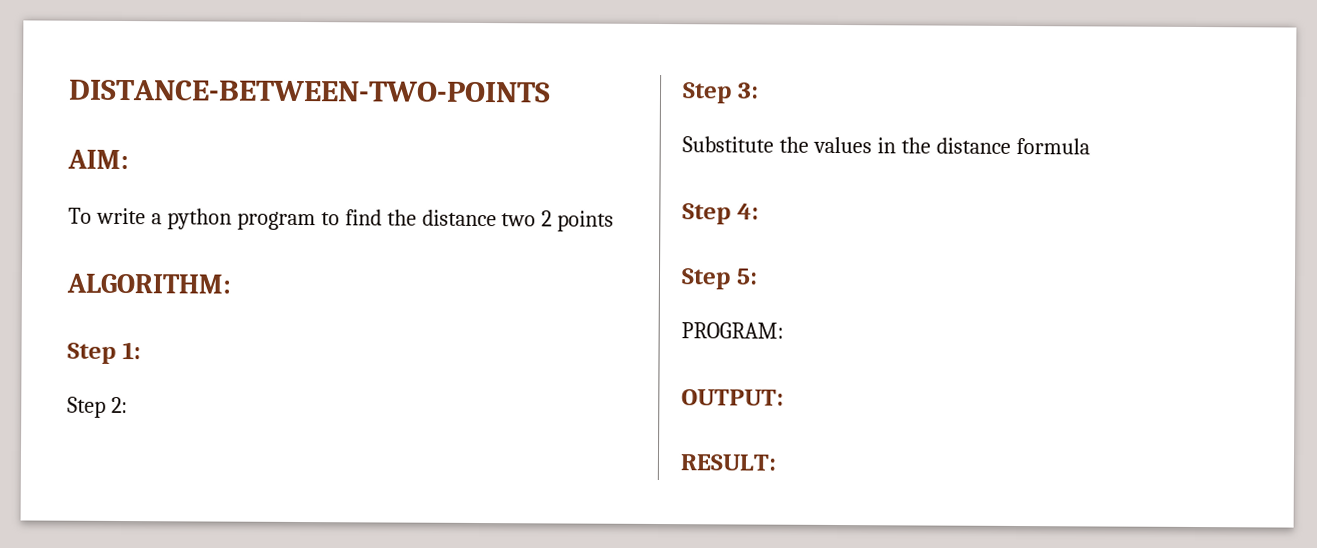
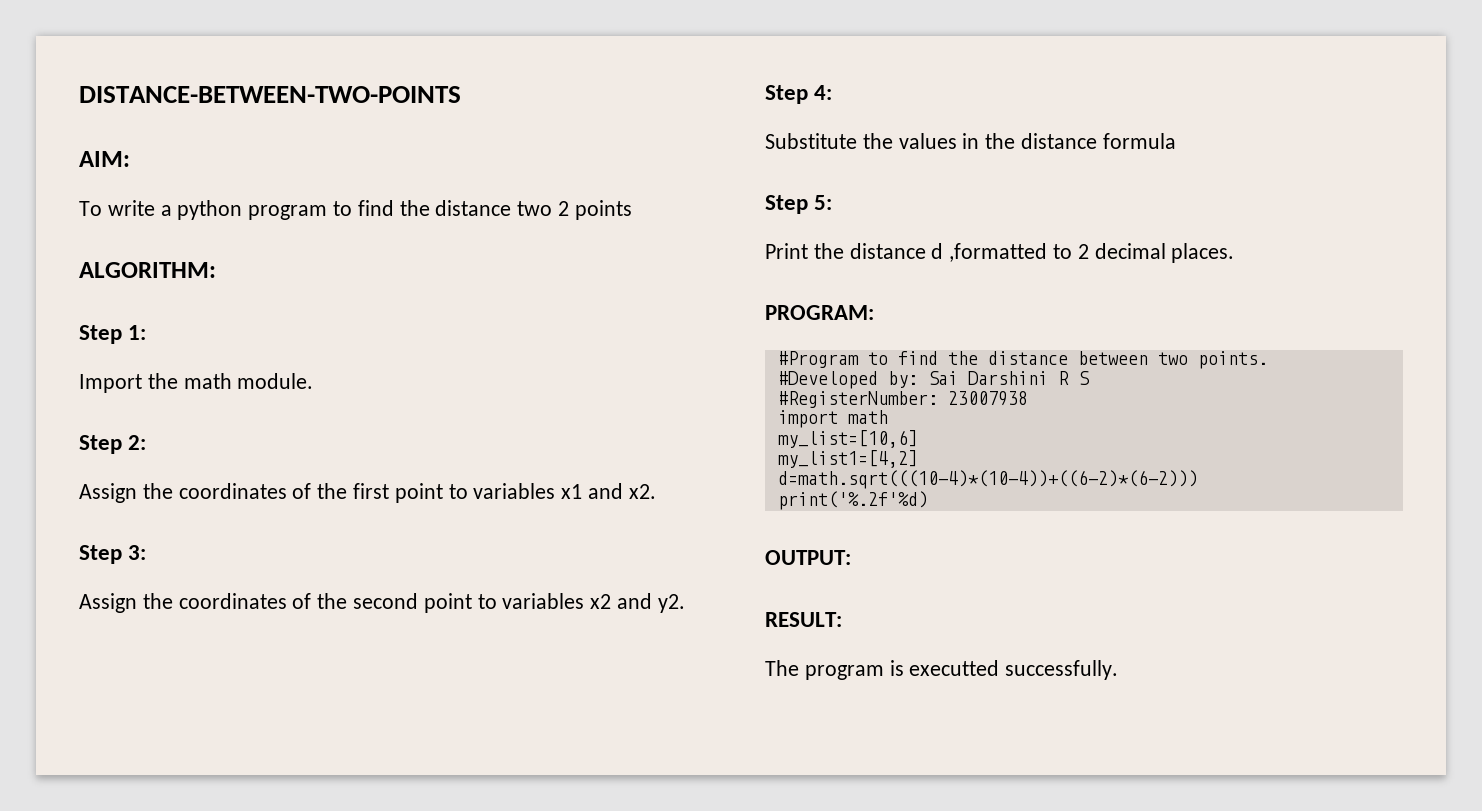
[67,396,128,418] [682,82,759,104] Step 2: // Step 3: -> [79,373,314,393] [79,435,147,454] [79,483,656,503] [79,545,147,564] [79,593,685,613] [765,85,833,104] Import the math module. // Step 2: // Assign the coordinates of the first point to variables x1 and x2. // Step 3: // Assign the coordinates of the second point to variables x2 and y2. // Step 4:
[682,203,759,225] // Step 4: -> (1176, 141) none
[681,322,784,339] [681,389,784,406] [680,454,776,471] PROGRAM: // OUTPUT: // RESULT: -> [765,243,1235,263] [765,305,874,320] [777,351,1268,369] [777,371,1090,389] [777,391,1028,408] [777,410,888,428] [777,430,918,448] [777,450,918,468] [777,470,1198,489] [777,491,928,510] [765,550,851,565] [765,612,842,627] [765,660,1119,680] Print the distance d ,formatted to 2 decimal places. // PROGRAM: // #Program to find the distance between two points. // #Developed by: Sai Darshini R S // #RegisterNumber: 23007938 // import math // my_list=[10,6] // my_list1=[4,2] // d=math.sqrt(((10-4)*(10-4))+((6-2)*(6-2))) // print('%.2f'%d) // OUTPUT: // RESULT: // The program is executted successfully.

